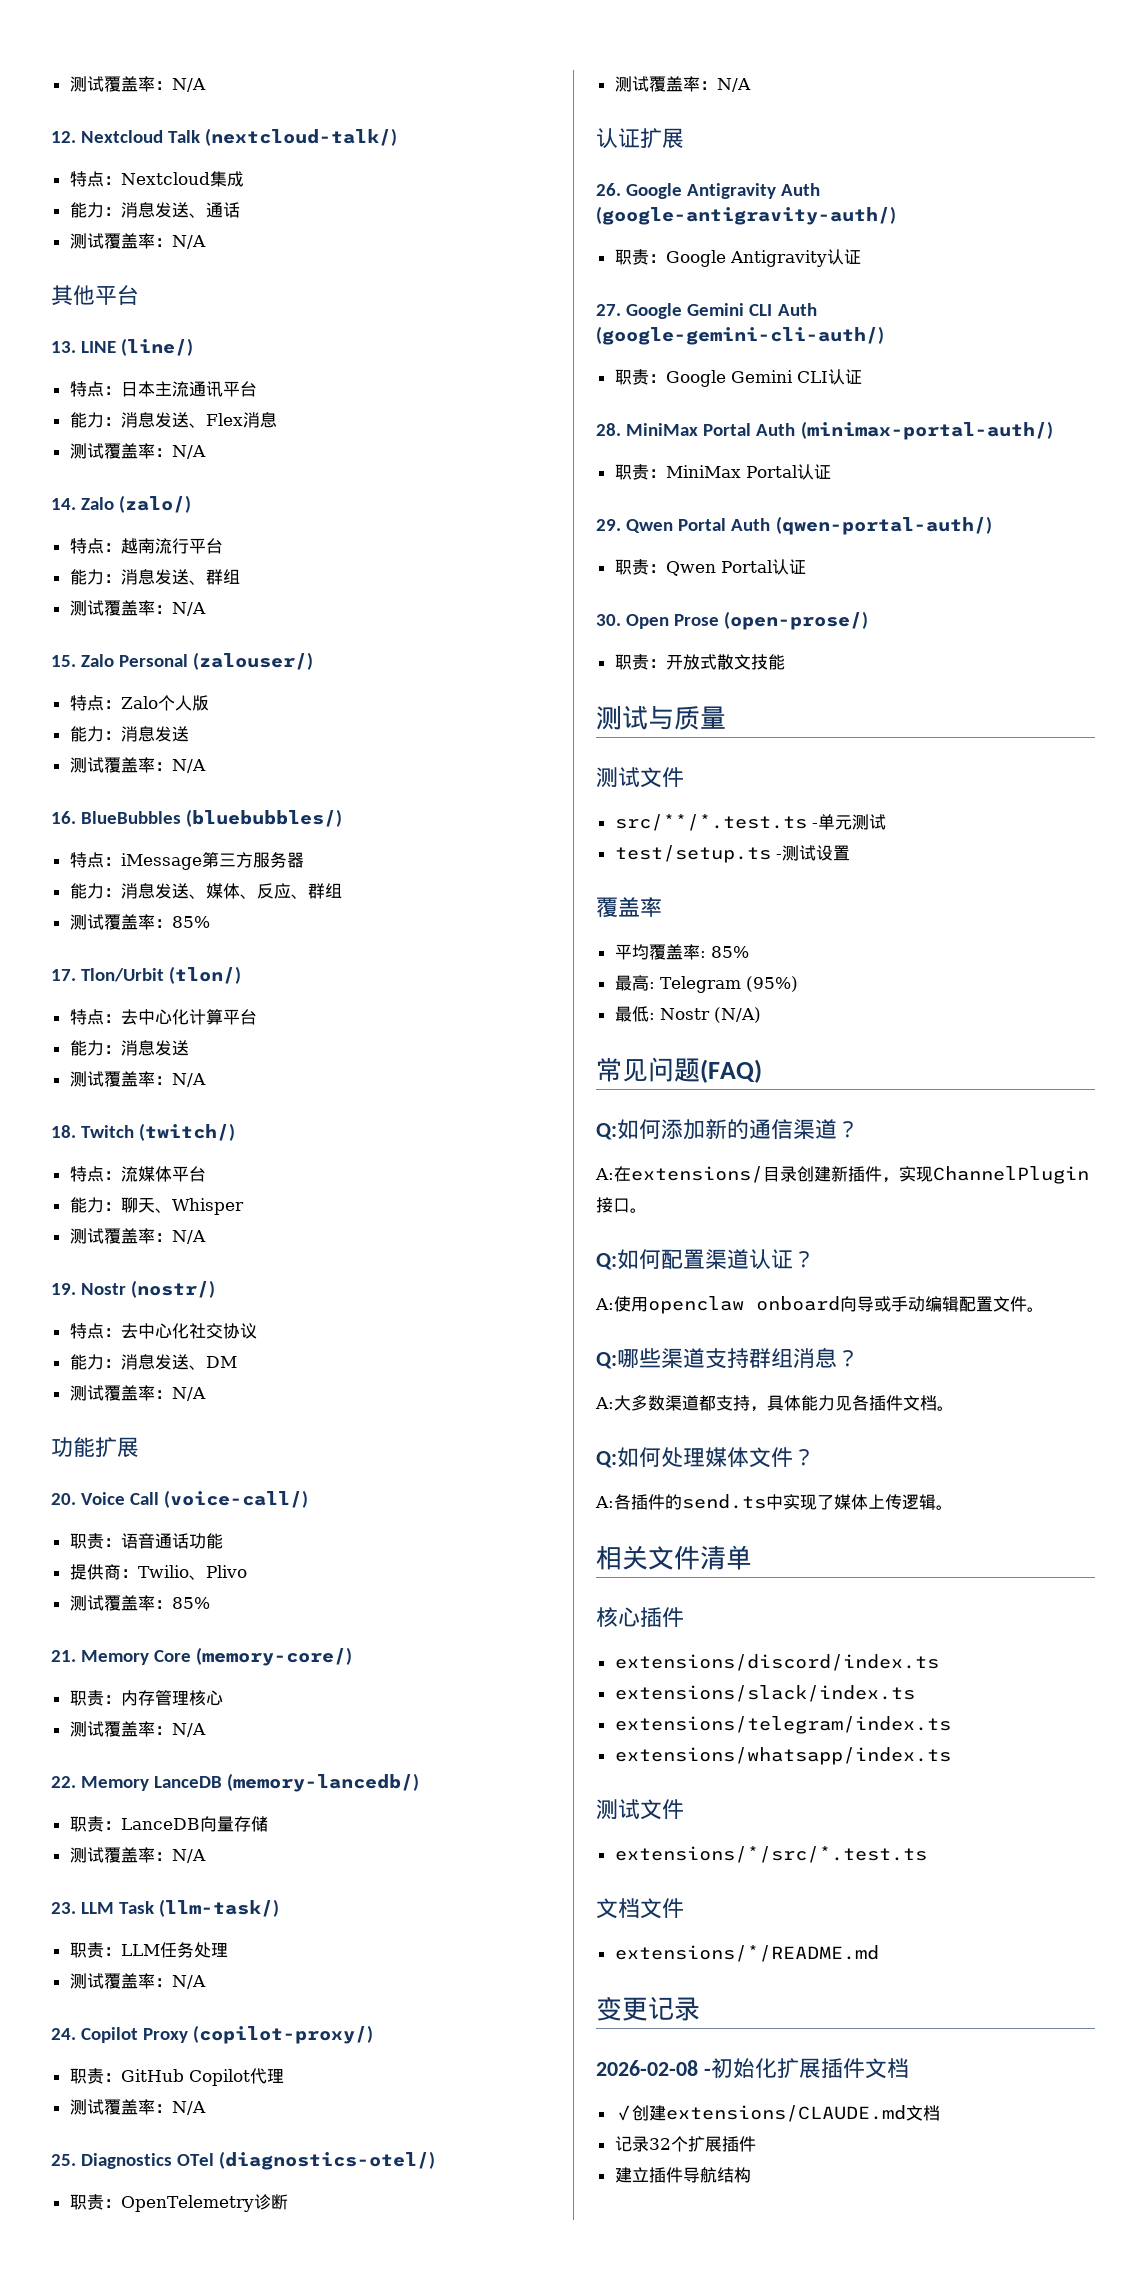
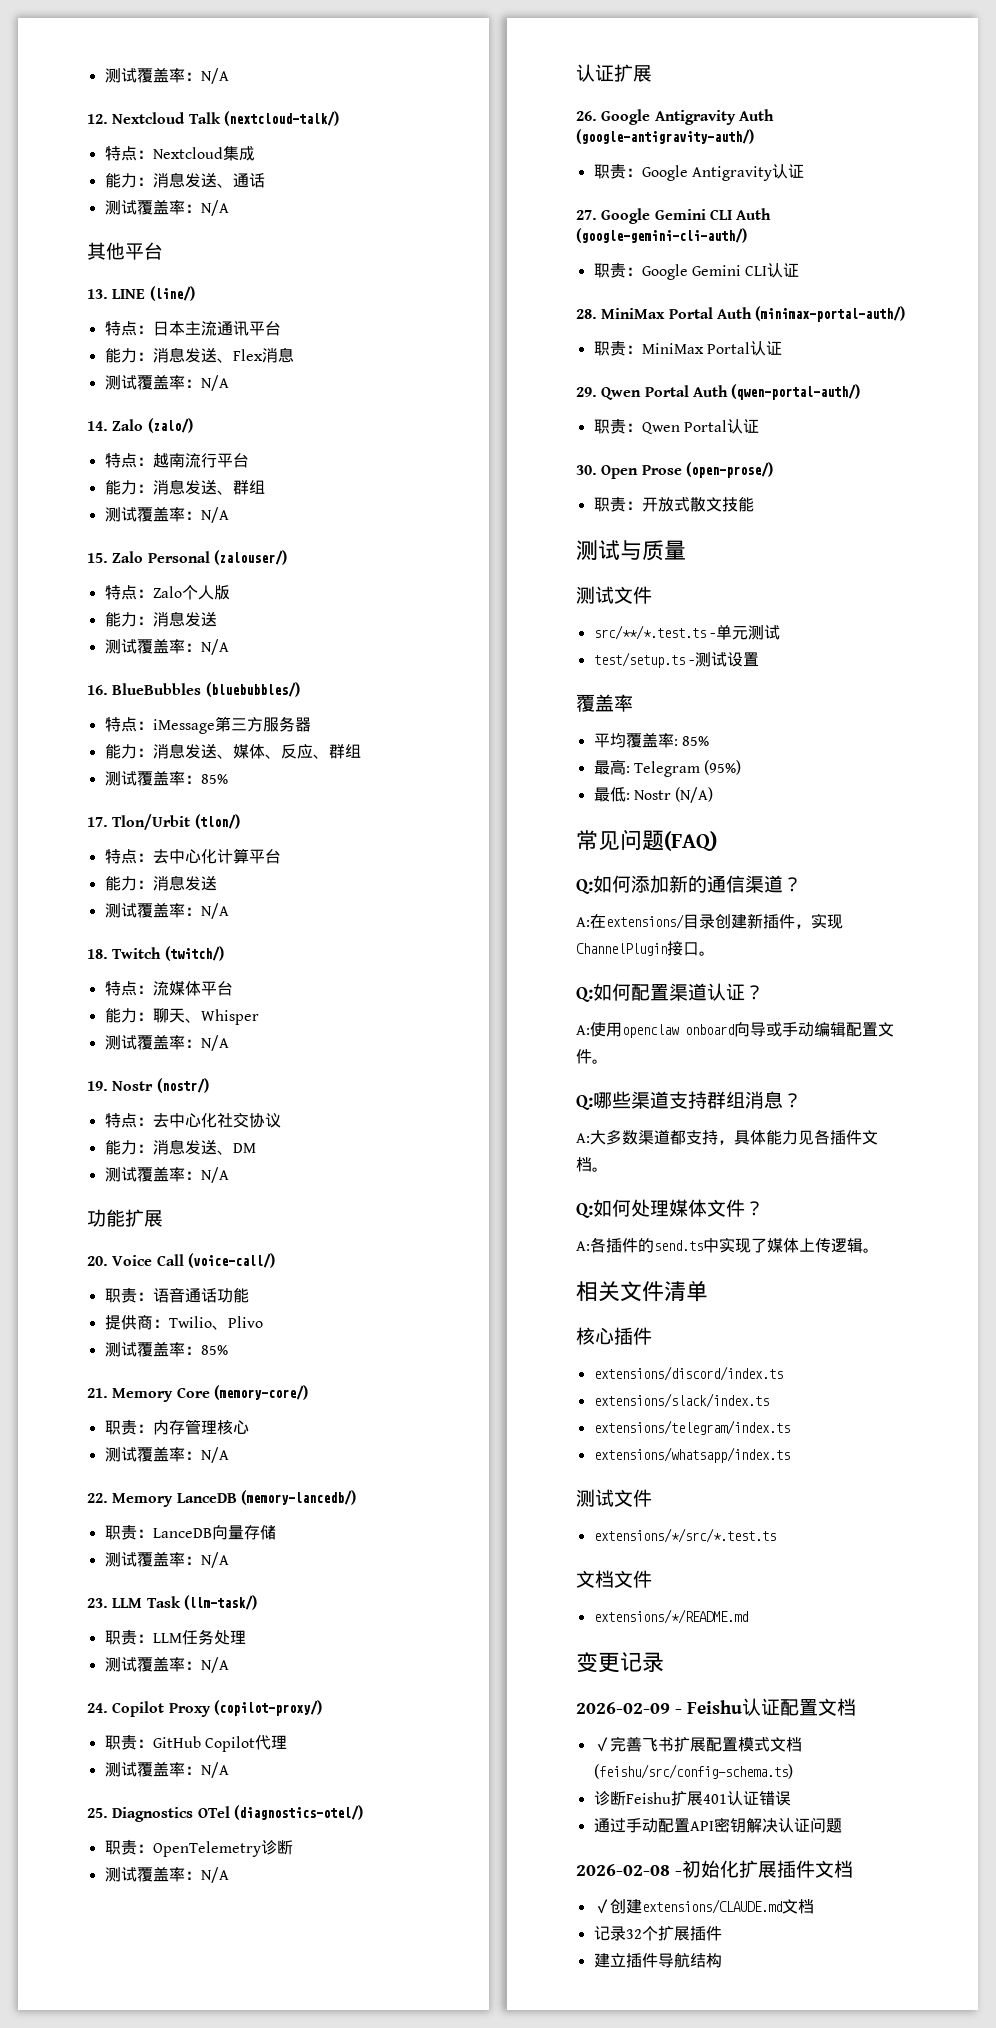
(700, 2009) none -> [576,1698,856,1716] [593,1736,802,1752] [593,1764,793,1779] [593,1791,791,1806] [593,1817,842,1833] // 2026-02-09 - Feishu认证配置文档 // ✓完善飞书扩展配置模式文档(feishu/src/config-schema.ts) // 诊断Feishu扩展401认证错误 // 通过手动配置API密钥解决认证问题

